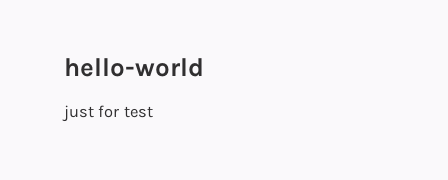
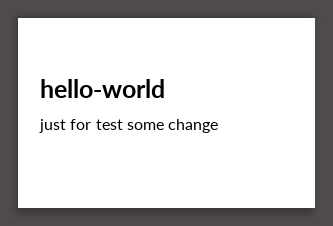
(153, 112) none -> [126,119,219,133] some change

